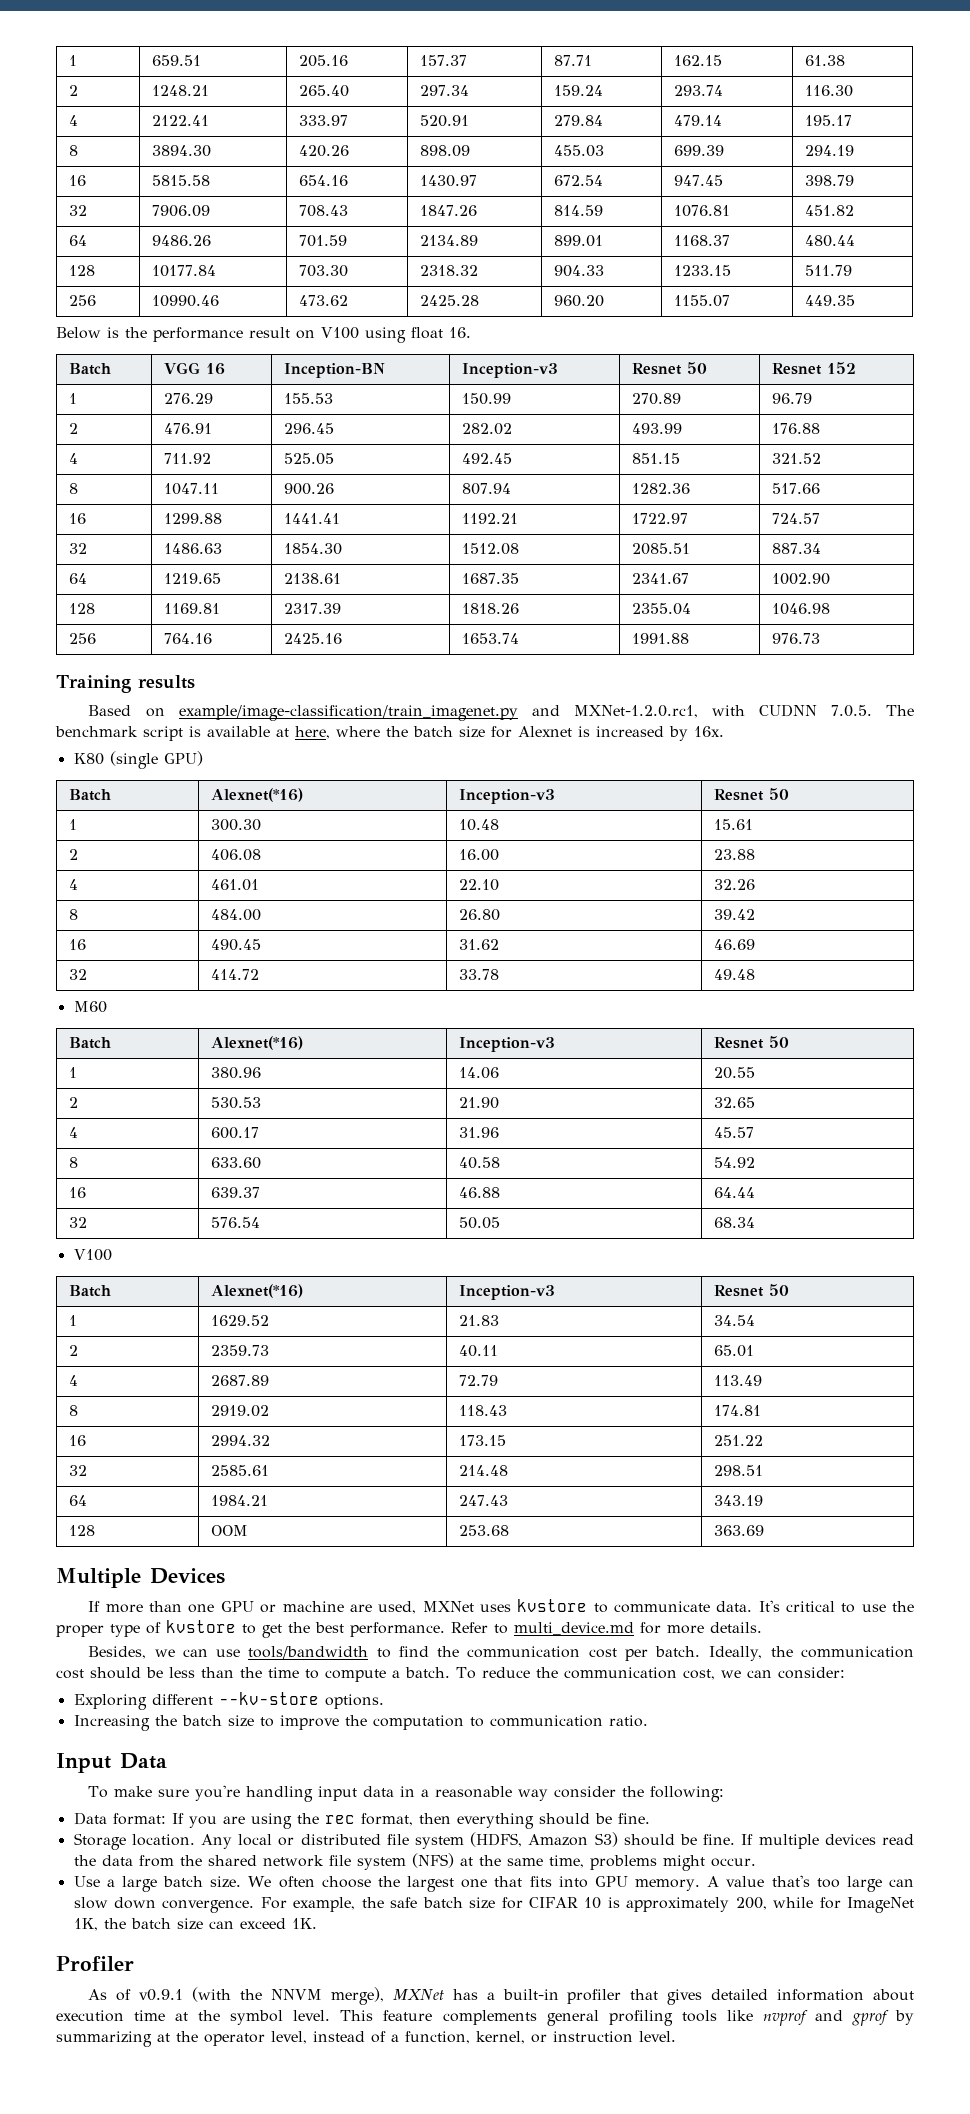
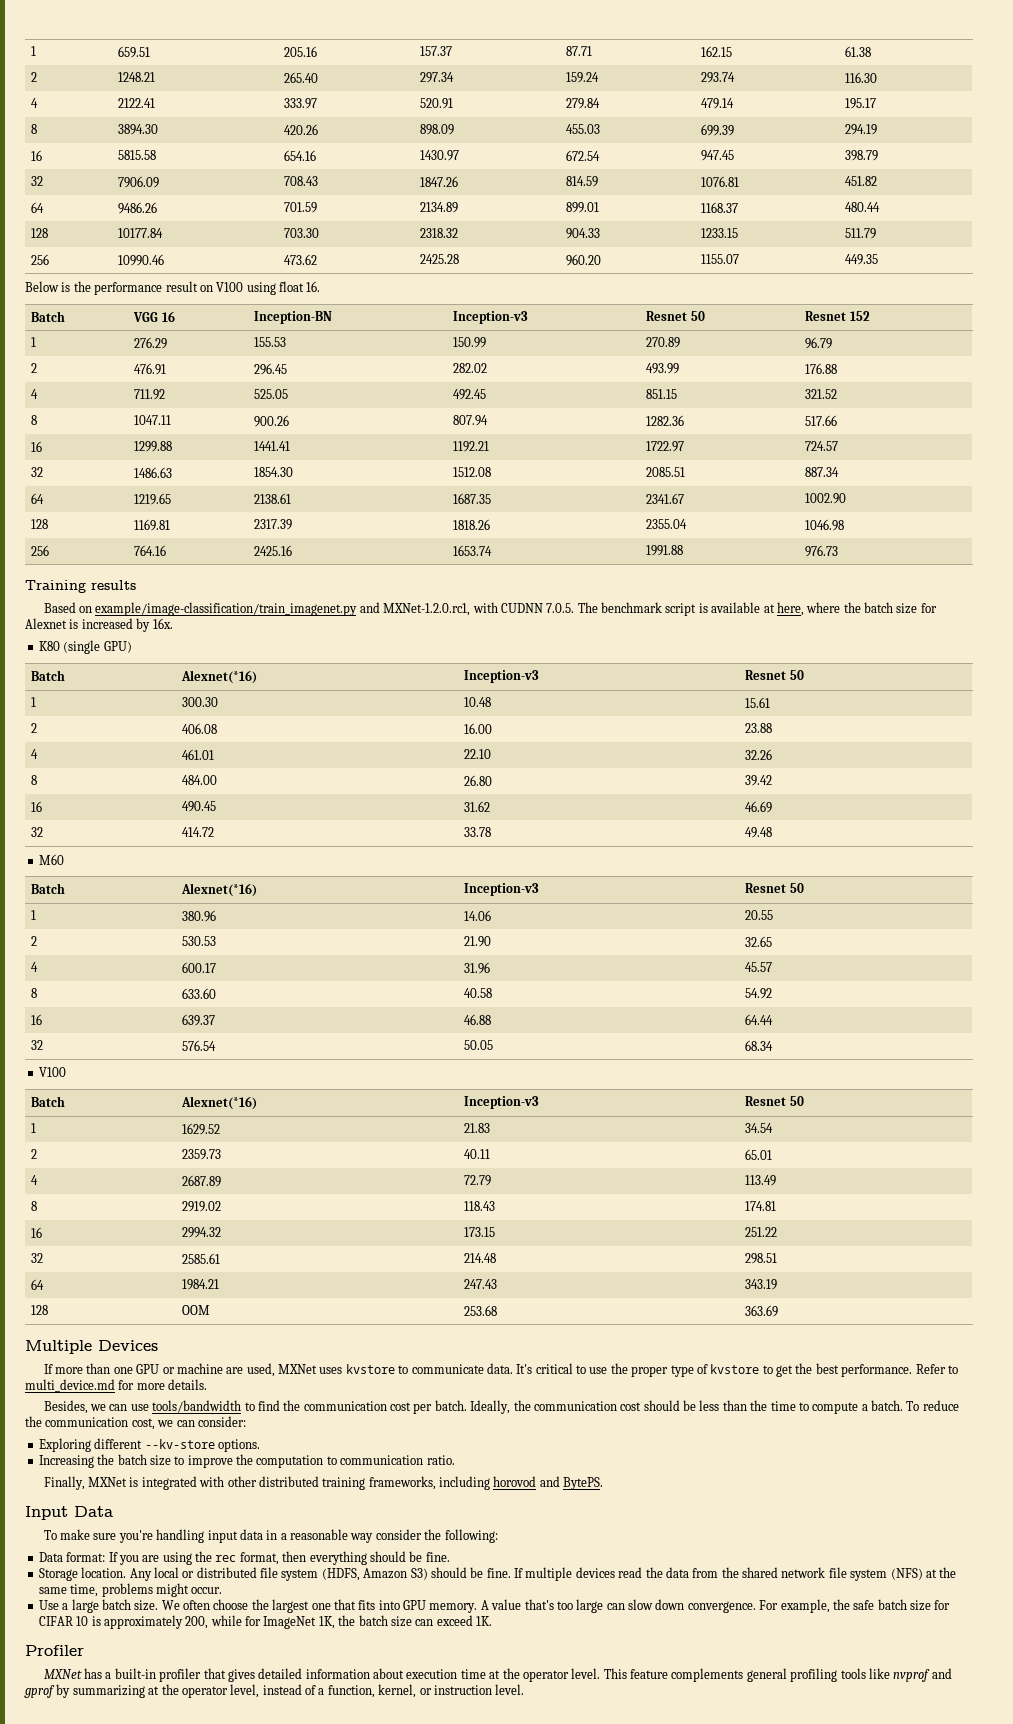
(648, 1721) none -> [43,1476,604,1490] // Finally, MXNet is integrated with other distributed training frameworks, including horovod and BytePS.
[88,1987,384,2005] As of v0.9.1 (with the NNVM merge), -> (84, 1650) none
[230,2010,284,2025] symbol -> [522,1670,569,1682] operator

